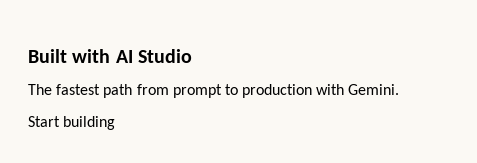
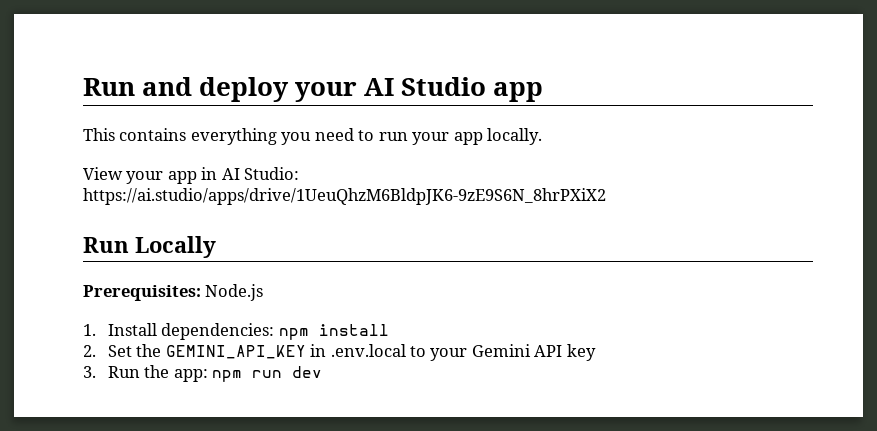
[28,49,192,63] [28,84,400,98] [28,116,116,130] Built with AI Studio // The fastest path from prompt to production with Gemini. // Start building -> [83,77,544,102] [83,128,543,145] [83,167,300,184] [83,188,606,205] [83,236,216,258] [83,284,264,301] [83,323,389,340] [83,344,596,361] [83,365,323,382] Run and deploy your AI Studio app // This contains everything you need to run your app locally. // View your app in AI Studio: https://ai.studio/apps/drive/1UeuQhzM6BldpJK6-9zE9S6N_8hrPXiX2 // Run Locally // Prerequisites: Node.js // 1. Install dependencies: npm install // 2. Set the GEMINI_API_KEY in .env.local to your Gemini API key // 3. Run the app: npm run dev

